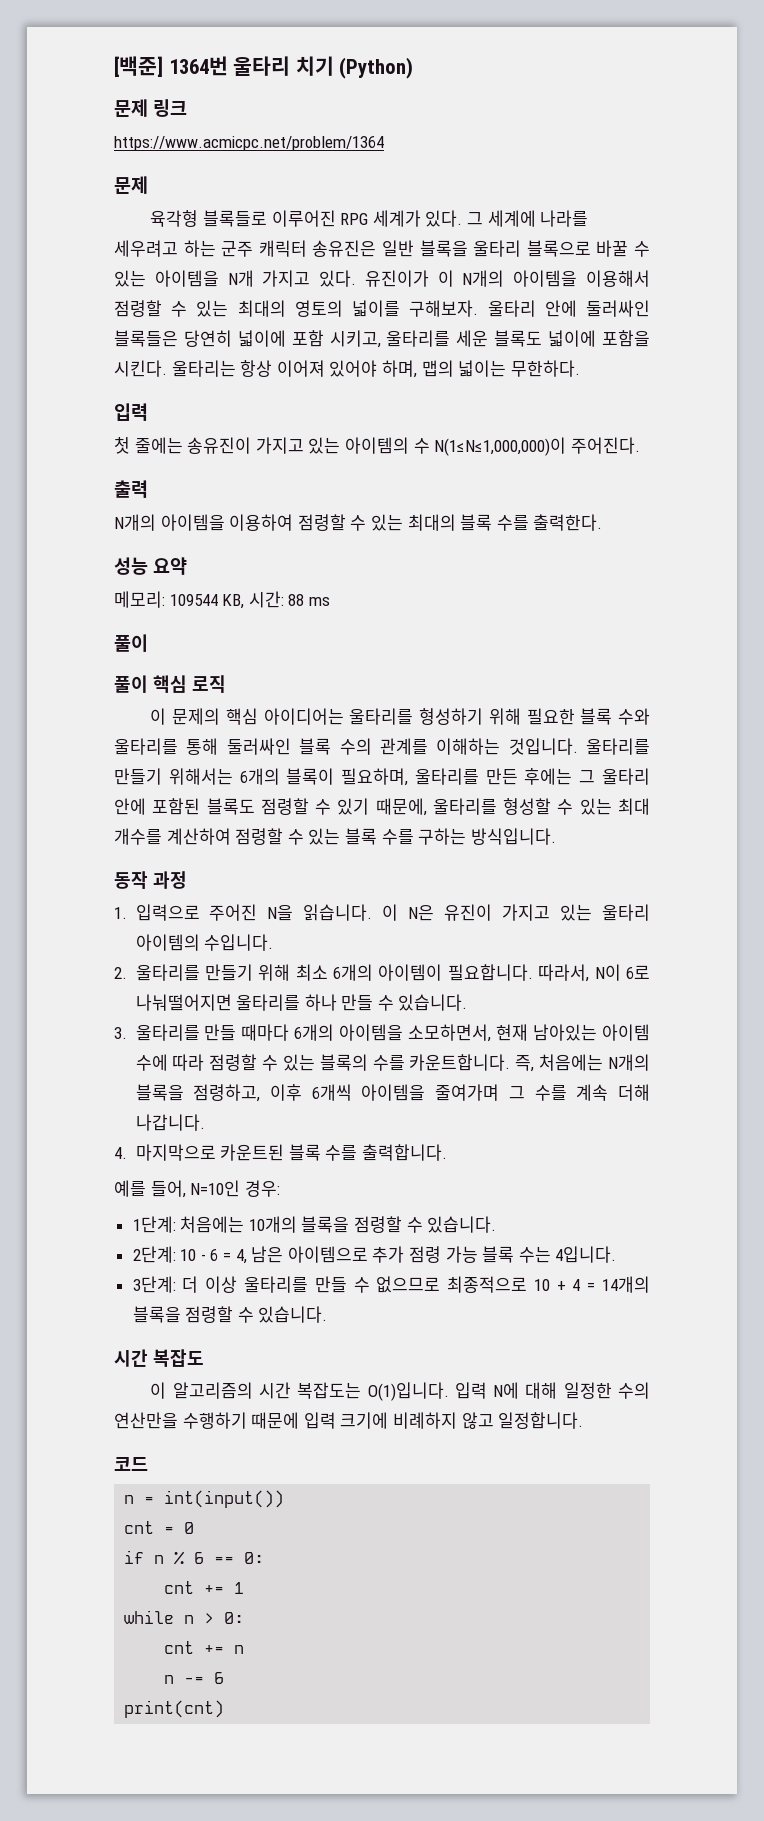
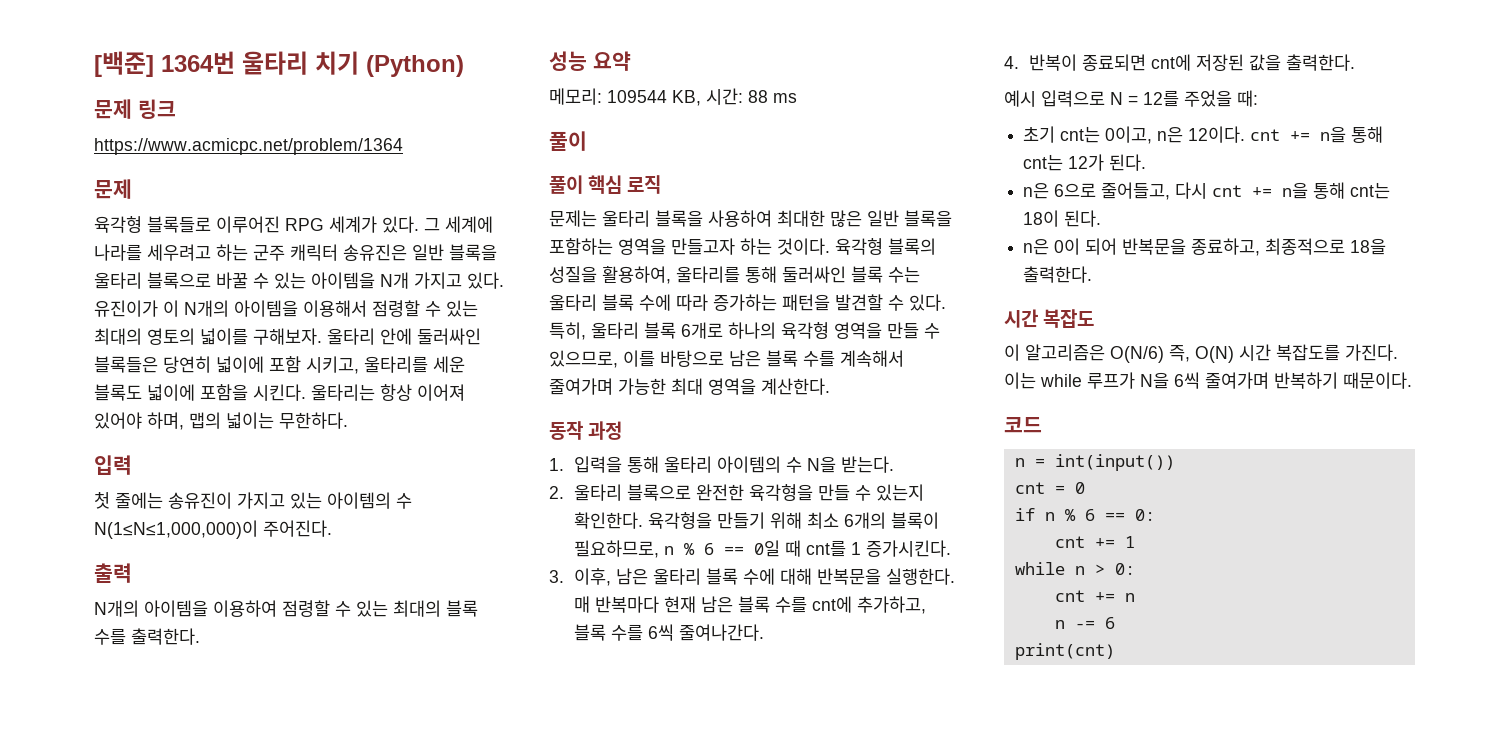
[150,708,650,725] [114,738,650,755] [114,768,650,786] [114,798,650,816] [114,828,556,845] [114,871,187,889] [114,904,651,921] [135,934,274,951] [114,964,651,982] [135,994,468,1011] [114,1024,650,1042] [135,1054,650,1072] [135,1084,650,1102] [135,1114,205,1131] [114,1144,447,1161] [114,1180,280,1198] [132,1216,497,1233] [132,1246,617,1264] [132,1276,650,1293] [132,1306,328,1323] [114,1349,204,1367] [150,1382,650,1401] [114,1412,584,1429] 이 문제의 핵심 아이디어는 울타리를 형성하기 위해 필요한 블록 수와 울타리를 통해 둘러싸인 블록 수의 관계를 이해하는 것입니다. 울타리를 만들기 위해서는 6개의 블록이 필요하며, 울타리를 만든 후에는 그 울타리 안에 포함된 블록도 점령할 수 있기 때문에, 울타리를 형성할 수 있는 최대 개수를 계산하여 점령할 수 있는 블록 수를 구하는 방식입니다. // 동작 과정 // 1. 입력으로 주어진 N을 읽습니다. 이 N은 유진이 가지고 있는 울타리 아이템의 수입니다. // 2. 울타리를 만들기 위해 최소 6개의 아이템이 필요합니다. 따라서, N이 6로 나눠떨어지면 울타리를 하나 만들 수 있습니다. // 3. 울타리를 만들 때마다 6개의 아이템을 소모하면서, 현재 남아있는 아이템 수에 따라 점령할 수 있는 블록의 수를 카운트합니다. 즉, 처음에는 N개의 블록을 점령하고, 이후 6개씩 아이템을 줄여가며 그 수를 계속 더해 나갑니다. // 4. 마지막으로 카운트된 블록 수를 출력합니다. // 예를 들어, N=10인 경우: // 1단계: 처음에는 10개의 블록을 점령할 수 있습니다. // 2단계: 10 - 6 = 4, 남은 아이템으로 추가 점령 가능 블록 수는 4입니다. // 3단계: 더 이상 울타리를 만들 수 없으므로 최종적으로 10 + 4 = 14개의 블록을 점령할 수 있습니다. // 시간 복잡도 // 이 알고리즘의 시간 복잡도는 O(1)입니다. 입력 N에 대해 일정한 수의 연산만을 수행하기 때문에 입력 크기에 비례하지 않고 일정합니다. -> [549,210,952,227] [549,238,936,255] [549,266,920,284] [549,294,946,311] [549,322,940,340] [549,350,904,368] [549,378,830,395] [549,421,623,440] [549,456,895,473] [549,484,925,501] [574,512,940,529] [574,540,952,558] [549,568,956,586] [574,596,927,614] [574,624,765,641] [1004,54,1356,71] [1004,90,1258,107] [1023,126,1384,144] [1023,154,1147,171] [1023,182,1391,200] [1023,210,1102,227] [1023,238,1387,256] [1023,266,1093,283] [1004,309,1095,328] [1004,344,1398,363] [1004,372,1412,389] 문제는 울타리 블록을 사용하여 최대한 많은 일반 블록을 포함하는 영역을 만들고자 하는 것이다. 육각형 블록의 성질을 활용하여, 울타리를 통해 둘러싸인 블록 수는 울타리 블록 수에 따라 증가하는 패턴을 발견할 수 있다. 특히, 울타리 블록 6개로 하나의 육각형 영역을 만들 수 있으므로, 이를 바탕으로 남은 블록 수를 계속해서 줄여가며 가능한 최대 영역을 계산한다. // 동작 과정 // 1. 입력을 통해 울타리 아이템의 수 N을 받는다. // 2. 울타리 블록으로 완전한 육각형을 만들 수 있는지 확인한다. 육각형을 만들기 위해 최소 6개의 블록이 필요하므로, n % 6 == 0일 때 cnt를 1 증가시킨다. // 3. 이후, 남은 울타리 블록 수에 대해 반복문을 실행한다. 매 반복마다 현재 남은 블록 수를 cnt에 추가하고, 블록 수를 6씩 줄여나간다. // 4. 반복이 종료되면 cnt에 저장된 값을 출력한다. // 예시 입력으로 N = 12를 주었을 때: // 초기 cnt는 0이고, n은 12이다. cnt += n을 통해 cnt는 12가 된다. // n은 6으로 줄어들고, 다시 cnt += n을 통해 cnt는 18이 된다. // n은 0이 되어 반복문을 종료하고, 최종적으로 18을 출력한다. // 시간 복잡도 // 이 알고리즘은 O(N/6) 즉, O(N) 시간 복잡도를 가진다. 이는 while 루프가 N을 6씩 줄여가며 반복하기 때문이다.

